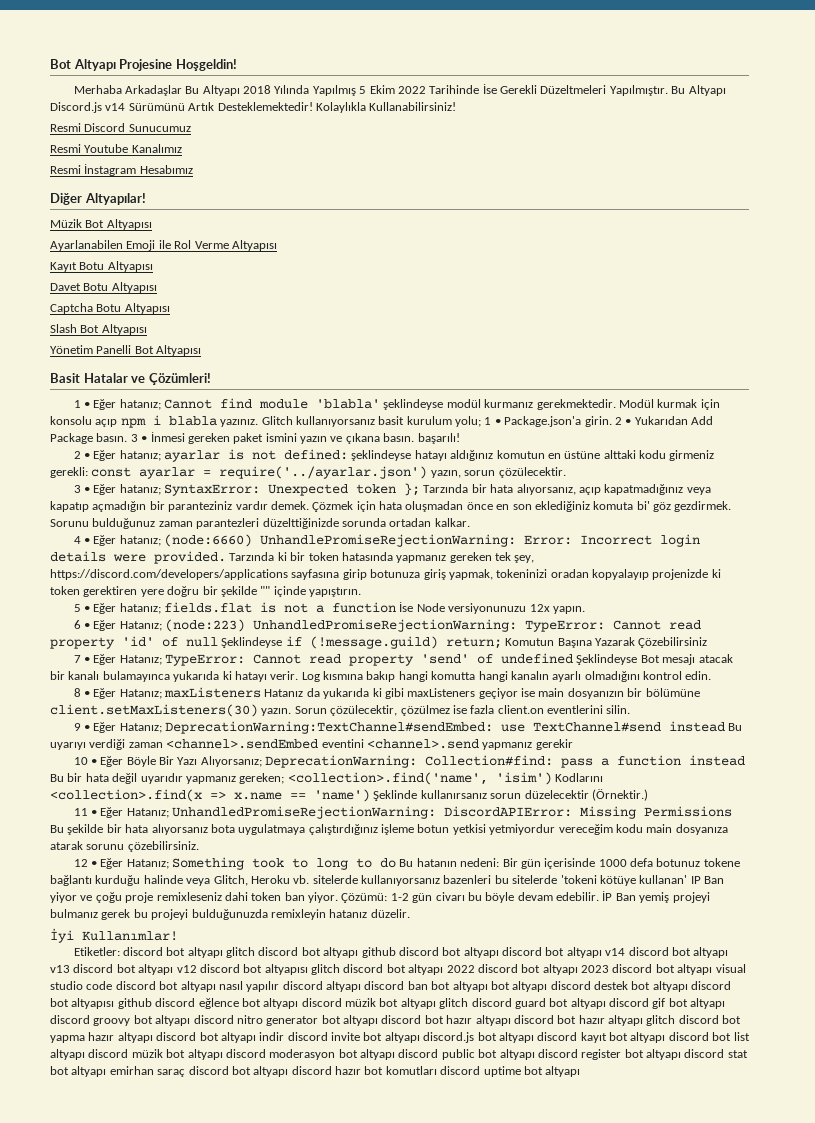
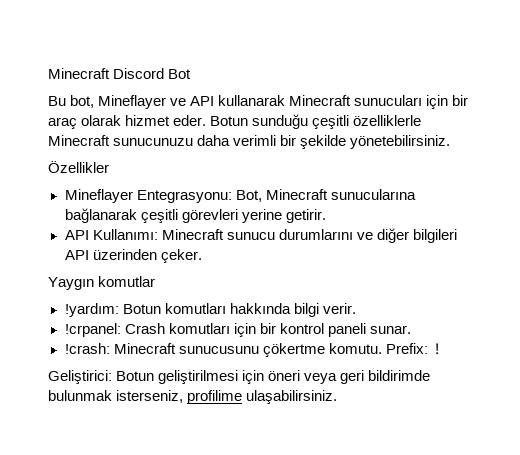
[50,59,237,71] [73,84,726,96] [50,102,457,113] [50,123,191,132] [50,144,182,153] [50,164,193,176] [50,193,146,205] [50,219,152,230] [50,240,277,251] [50,261,153,272] [50,282,157,293] [50,303,170,314] [50,324,147,335] [50,345,202,356] [50,373,211,385] [73,398,720,410] [50,415,713,428] [50,432,460,444] [73,449,715,462] [50,466,566,479] [73,483,711,496] [50,501,732,512] [50,518,470,529] [73,534,701,547] [50,551,535,564] [50,569,721,580] [50,586,361,597] [73,602,585,614] [73,619,702,632] [50,636,708,649] [73,653,733,666] [50,671,712,682] [73,687,700,699] [50,704,631,717] [73,721,743,734] [50,739,573,750] [73,755,746,768] [50,772,603,785] [50,789,648,802] [73,806,733,819] [50,824,728,835] [50,841,199,852] [73,857,740,870] [50,875,724,886] [50,891,710,903] [50,909,410,920] [50,928,178,943] [73,947,729,958] [50,964,746,975] [50,981,732,992] [50,998,726,1009] [50,1015,742,1026] [50,1032,750,1043] [50,1049,748,1060] [50,1066,581,1077] Bot Altyapı Projesine Hoşgeldin! // Merhaba Arkadaşlar Bu Altyapı 2018 Yılında Yapılmış 5 Ekim 2022 Tarihinde İse Gerekli Düzeltmeleri Yapılmıştır. Bu Altyapı Discord.js v14 Sürümünü Artık Desteklemektedir! Kolaylıkla Kullanabilirsiniz! // Resmi Discord Sunucumuz // Resmi Youtube Kanalımız // Resmi İnstagram Hesabımız // Diğer Altyapılar! // Müzik Bot Altyapısı // Ayarlanabilen Emoji ile Rol Verme Altyapısı // Kayıt Botu Altyapısı // Davet Botu Altyapısı // Captcha Botu Altyapısı // Slash Bot Altyapısı // Yönetim Panelli Bot Altyapısı // Basit Hatalar ve Çözümleri! // 1 • Eğer hatanız; Cannot find module 'blabla' şeklindeyse modül kurmanız gerekmektedir. Modül kurmak için konsolu açıp npm i blabla yazınız. Glitch kullanıyorsanız basit kurulum yolu; 1 • Package.json'a girin. 2 • Yukarıdan Add Package basın. 3 • İnmesi gereken paket ismini yazın ve çıkana basın. başarılı! // 2 • Eğer hatanız; ayarlar is not defined: şeklindeyse hatayı aldığınız komutun en üstüne alttaki kodu girmeniz gerekli: const ayarlar = require('../ayarlar.json') yazın, sorun çözülecektir. // 3 • Eğer hatanız; SyntaxError: Unexpected token }; Tarzında bir hata alıyorsanız, açıp kapatmadığınız veya kapatıp açmadığın bir paranteziniz vardır demek. Çözmek için hata oluşmadan önce en son eklediğiniz komuta bi' göz gezdirmek. Sorunu bulduğunuz zaman parantezleri düzelttiğinizde sorunda ortadan kalkar. // 4 • Eğer hatanız; (node:6660) UnhandlePromiseRejectionWarning: Error: Incorrect login details were provided. Tarzında ki bir token hatasında yapmanız gereken tek şey, https://discord.com/developers/applications sayfasına girip botunuza giriş yapmak, tokeninizi oradan kopyalayıp projenizde ki token gerektiren yere doğru bir şekilde "" içinde yapıştırın. // 5 • Eğer hatanız; fields.flat is not a function İse Node versiyonunuzu 12x yapın. // 6 • Eğer Hatanız; (node:223) UnhandledPromiseRejectionWarning: TypeError: Cannot read property 'id' of null Şeklindeyse if (!message.guild) return; Komutun Başına Yazarak Çözebilirsiniz // 7 • Eğer Hatanız; TypeError: Cannot read property 'send' of undefined Şeklindeyse Bot mesajı atacak bir kanalı bulamayınca yukarıda ki hatayı verir. Log kısmına bakıp hangi komutta hangi kanalın ayarlı olmadığını kontrol edin. // 8 • Eğer Hatanız; maxListeners Hatanız da yukarıda ki gibi maxListeners geçiyor ise main dosyanızın bir bölümüne client.setMaxListeners(30) yazın. Sorun çözülecektir, çözülmez ise fazla client.on eventlerini silin. // 9 • Eğer Hatanız; DeprecationWarning:TextChannel#sendEmbed: use TextChannel#send instead Bu uyarıyı verdiği zaman <channel>.sendEmbed eventini <channel>.send yapmanız gerekir // 10 • Eğer Böyle Bir Yazı Alıyorsanız; DeprecationWarning: Collection#find: pass a function instead Bu bir hata değil uyarıdır yapmanız gereken; <collection>.find('name', 'isim') Kodlarını <collection>.find(x => x.name == 'name') Şeklinde kullanırsanız sorun düzelecektir (Örnektir.) // 11 • Eğer Hatanız; UnhandledPromiseRejectionWarning: DiscordAPIError: Missing Permissions Bu şekilde bir hata alıyorsanız bota uygulatmaya çalıştırdığınız işleme botun yetkisi yetmiyordur vereceğim kodu main dosyanıza atarak sorunu çözebilirsiniz. // 12 • Eğer Hatanız; Something took to long to do Bu hatanın nedeni: Bir gün içerisinde 1000 defa botunuz tokene bağlantı kurduğu halinde veya Glitch, Heroku vb. sitelerde kullanıyorsanız bazenleri bu sitelerde 'tokeni kötüye kullanan' IP Ban yiyor ve çoğu proje remixleseniz dahi token ban yiyor. Çözümü: 1-2 gün civarı bu böyle devam edebilir. İP Ban yemiş projeyi bulmanız gerek bu projeyi bulduğunuzda remixleyin hatanız düzelir. // İyi Kullanımlar! // Etiketler: discord bot altyapı glitch discord bot altyapı github discord bot altyapı discord bot altyapı v14 discord bot altyapı v13 discord bot altyapı v12 discord bot altyapısı glitch discord bot altyapı 2022 discord bot altyapı 2023 discord bot altyapı visual studio code discord bot altyapı nasıl yapılır discord altyapı discord ban bot altyapı bot altyapı discord destek bot altyapı discord bot altyapısı github discord eğlence bot altyapı discord müzik bot altyapı glitch discord guard bot altyapı discord gif bot altyapı discord groovy bot altyapı discord nitro generator bot altyapı discord bot hazır altyapı discord bot hazır altyapı glitch discord bot yapma hazır altyapı discord bot altyapı indir discord invite bot altyapı discord.js bot altyapı discord kayıt bot altyapı discord bot list altyapı discord müzik bot altyapı discord moderasyon bot altyapı discord public bot altyapı discord register bot altyapı discord stat bot altyapı emirhan saraç discord bot altyapı discord hazır bot komutları discord uptime bot altyapı -> [48,68,192,79] [48,95,469,109] [48,114,422,129] [48,135,451,149] [48,161,109,173] [64,189,416,203] [64,208,326,223] [64,228,457,243] [64,249,202,263] [48,276,156,290] [64,303,356,317] [64,323,411,337] [64,343,443,357] [48,370,431,384] [48,390,338,404] Minecraft Discord Bot // Bu bot, Mineflayer ve API kullanarak Minecraft sunucuları için bir araç olarak hizmet eder. Botun sunduğu çeşitli özelliklerle Minecraft sunucunuzu daha verimli bir şekilde yönetebilirsiniz. // Özellikler // Mineflayer Entegrasyonu: Bot, Minecraft sunucularına bağlanarak çeşitli görevleri yerine getirir. // API Kullanımı: Minecraft sunucu durumlarını ve diğer bilgileri API üzerinden çeker. // Yaygın komutlar // !yardım: Botun komutları hakkında bilgi verir. // !crpanel: Crash komutları için bir kontrol paneli sunar. // !crash: Minecraft sunucusunu çökertme komutu. Prefix: ! // Geliştirici: Botun geliştirilmesi için öneri veya geri bildirimde bulunmak isterseniz, profilime ulaşabilirsiniz.

